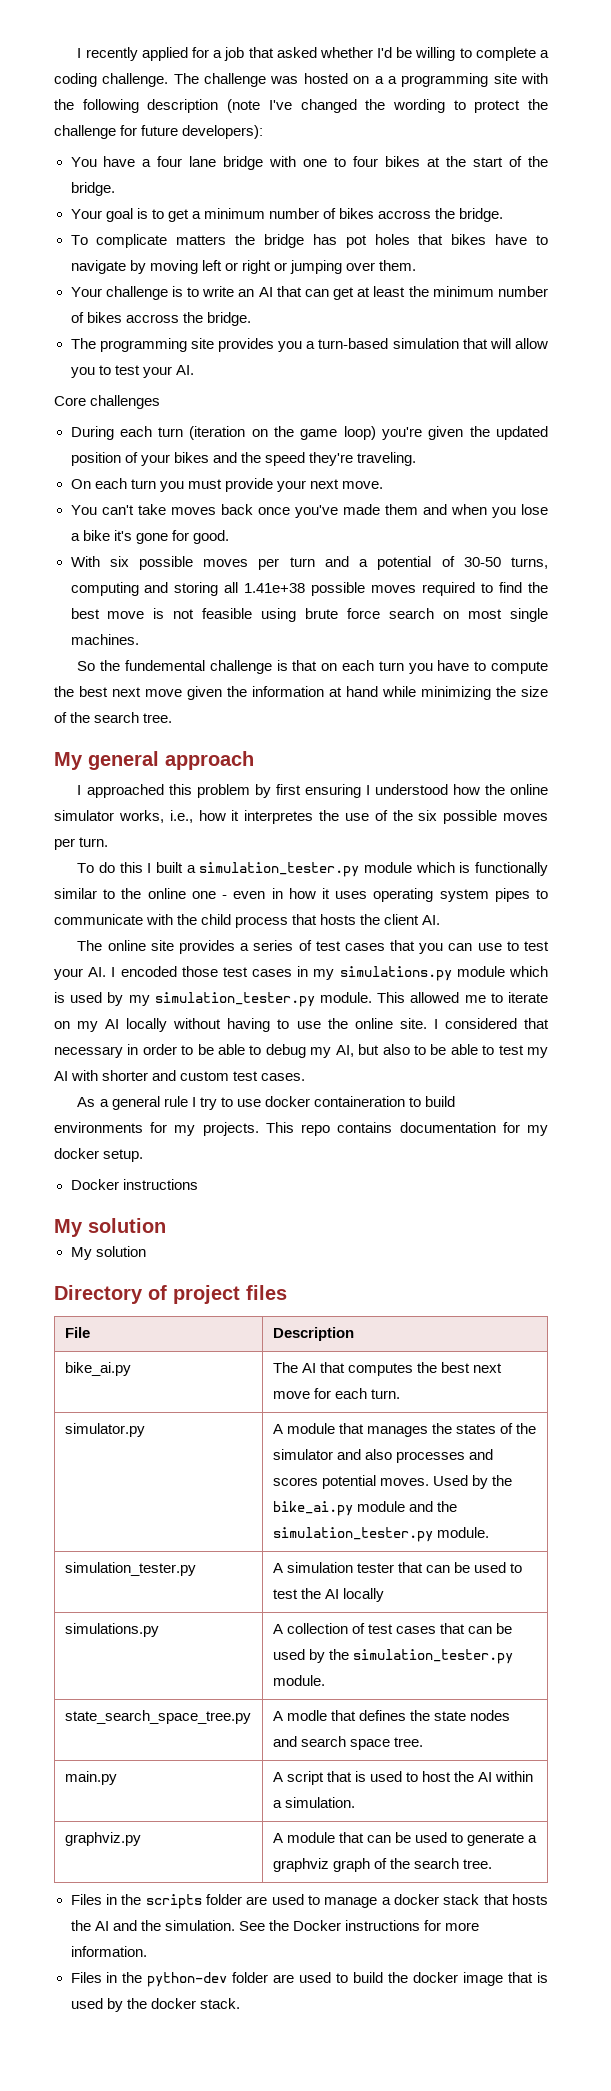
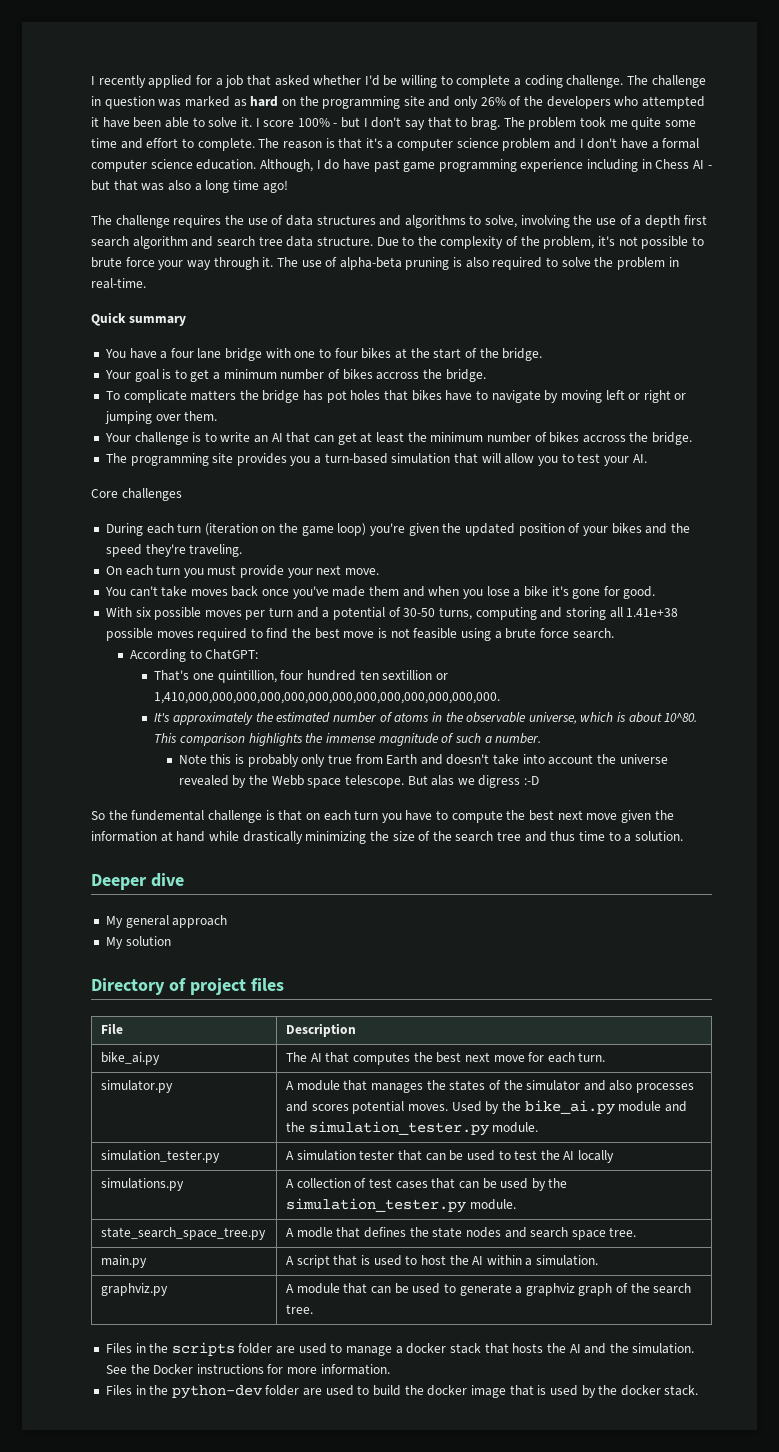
[270,73,549,87] [54,99,548,113] [54,125,264,139] was hosted on a a programming site with the following description (note I've changed the wording to protect the challenge for future developers): -> [91,96,705,109] [91,117,696,130] [91,138,700,151] [91,159,712,172] [91,180,288,193] [91,215,707,228] [91,236,704,249] [91,257,679,270] [91,278,146,289] [91,312,186,326] in question was marked as hard on the programming site and only 26% of the developers who attempted it have been able to solve it. I score 100% - but I don't say that to brag. The problem took me quite some time and effort to complete. The reason is that it's a computer science problem and I don't have a formal computer science education. Although, I do have past game programming experience including in Chess AI - but that was also a long time ago! // The challenge requires the use of data structures and algorithms to solve, involving the use of a depth first search algorithm and search tree data structure. Due to the complexity of the problem, it's not possible to brute force your way through it. The use of alpha-beta pruning is also required to solve the problem in real-time. // Quick summary
[305,608,548,622] [70,634,139,645] brute force search on most single machines. -> [494,628,614,639] [130,649,259,662] [154,670,448,683] [154,692,501,704] [154,712,698,725] [154,733,542,746] [178,754,668,767] [178,775,540,788] a brute force search. // According to ChatGPT: // That's one quintillion, four hundred ten sextillion or 1,410,000,000,000,000,000,000,000,000,000,000,000,000,000. // It's approximately the estimated number of atoms in the observable universe, which is about 10^80. This comparison highlights the immense magnitude of such a number. // Note this is probably only true from Earth and doesn't take into account the universe revealed by the Webb space telescope. But alas we digress :-D
(416, 691) none -> [242,831,303,844] drastically
[143,713,173,723] [54,751,254,770] [77,784,548,798] [54,810,548,824] [54,837,109,850] [77,862,548,877] [54,888,549,902] [54,914,441,928] [77,940,549,954] [54,966,548,981] [54,992,548,1007] [54,1018,550,1032] [54,1044,549,1058] [54,1070,306,1081] [77,1096,456,1110] [54,1122,548,1136] [54,1148,144,1162] [70,1179,198,1190] [54,1218,166,1237] tree. // My general approach // I approached this problem by first ensuring I understood how the online simulator works, i.e., how it interpretes the use of the six possible moves per turn. // To do this I built a simulation_tester.py module which is functionally similar to the online one - even in how it uses operating system pipes to communicate with the child process that hosts the client AI. // The online site provides a series of test cases that you can use to test your AI. I encoded those test cases in my simulations.py module which is used by my simulation_tester.py module. This allowed me to iterate on my AI locally without having to use the online site. I considered that necessary in order to be able to debug my AI, but also to be able to test my AI with shorter and custom test cases. // As a general rule I try to use docker containeration to build environments for my projects. This repo contains documentation for my docker setup. // Docker instructions // My solution -> [497,831,683,842] [91,873,184,890] [105,915,228,928] tree and thus time to a solution. // Deeper dive // My general approach

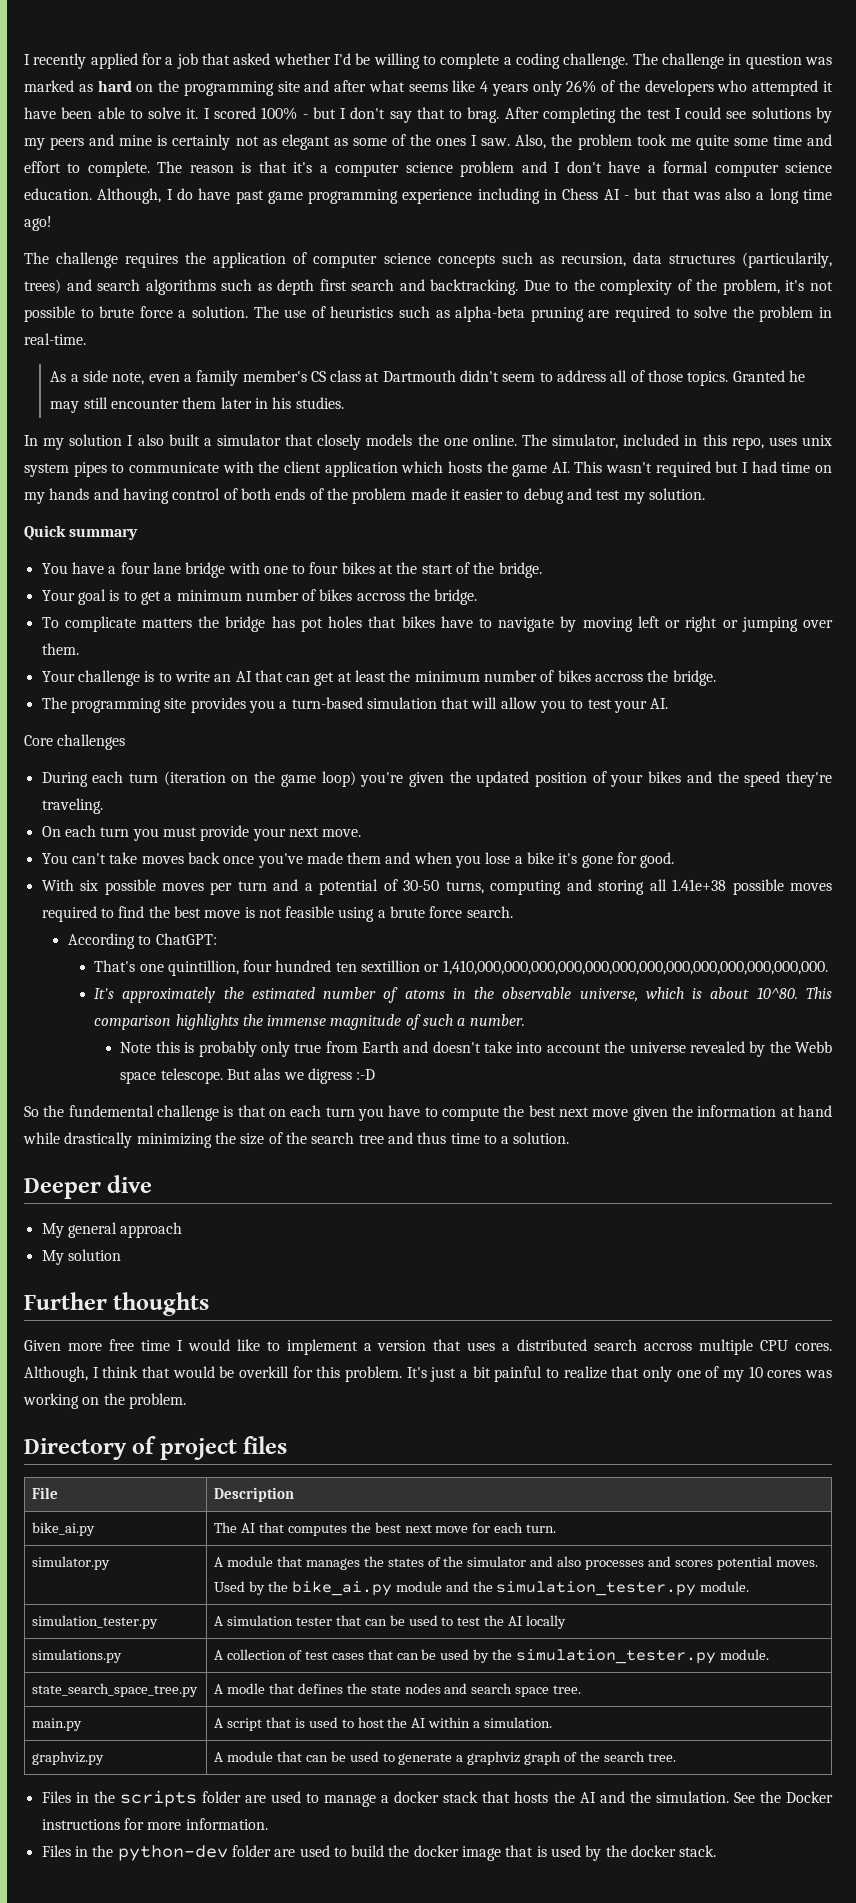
(451, 101) none -> [334,80,528,96] after what seems like 4 years
[263,120,295,127] score -> [213,107,256,119] scored
[503,117,525,127] The -> [504,107,832,123] [24,134,573,150] After completing the test I could see solutions by my peers and mine is certainly not as elegant as some of the ones I saw. Also, the
[247,215,707,228] [91,236,373,249] use of data structures and algorithms to solve, involving the use of a depth first search algorithm and search tree data structure. -> [213,252,832,268] [24,279,519,295] application of computer science concepts such as recursion, data structures (particularily, trees) and search algorithms such as depth first search and backtracking.
[158,257,489,270] your way through it. The use of alpha-beta pruning is also -> [178,306,610,322] a solution. The use of heuristics such as alpha-beta pruning are
(146, 283) none -> [50,370,806,386] [50,397,344,413] [24,434,832,450] [24,461,832,477] [24,488,706,504] // As a side note, even a family member's CS class at Dartmouth didn't seem to address all of those topics. Granted he may still encounter them later in his studies. // In my solution I also built a simulator that closely models the one online. The simulator, included in this repo, uses unix system pipes to communicate with the client application which hosts the game AI. This wasn't required but I had time on my hands and having control of both ends of the problem made it easier to debug and test my solution.
(171, 941) none -> [24,1292,210,1316] [24,1339,832,1355] [24,1366,832,1382] [23,1393,186,1409] // Further thoughts // Given more free time I would like to implement a version that uses a distributed search accross multiple CPU cores. Although, I think that would be overkill for this problem. It's just a bit painful to realize that only one of my 10 cores was working on the problem.

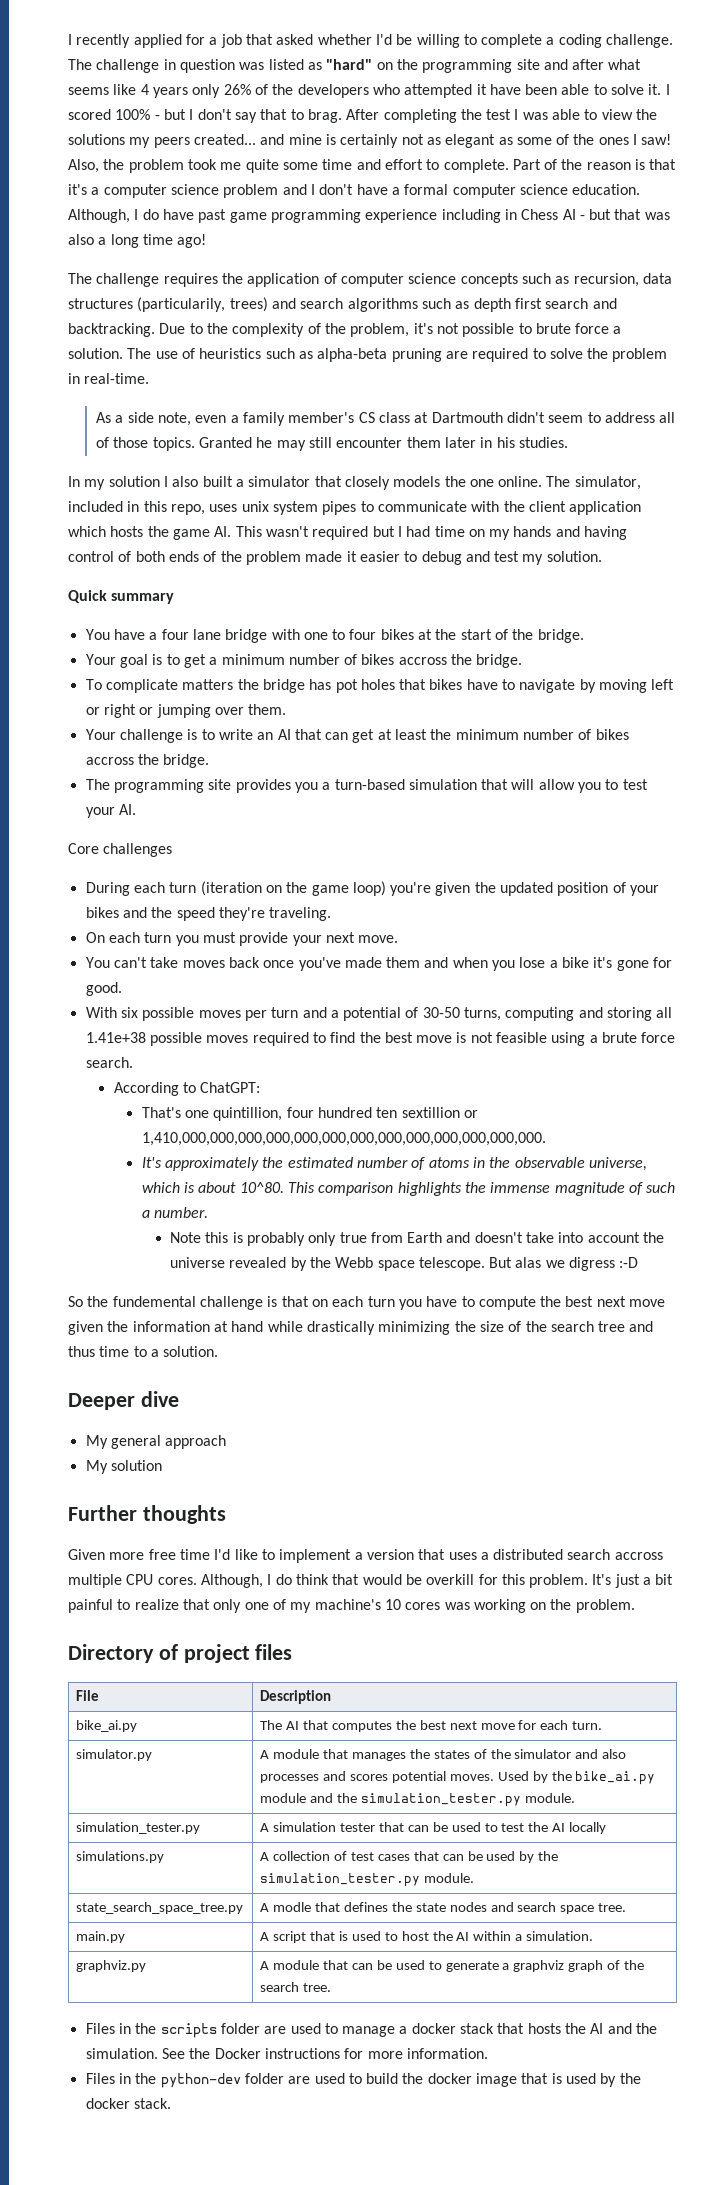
[24,80,132,92] marked as hard -> [268,59,373,70] listed as "hard"
[685,107,832,123] could see solutions by -> [522,109,658,120] [68,134,125,145] was able to view the solutions
(85, 143) none -> [193,134,256,145] created...
[481,138,511,146] saw. -> [641,134,672,145] saw!
[157,161,183,173] The -> [512,159,583,170] Part of the
[176,1339,230,1351] I would -> [214,1549,231,1560] I'd
(99, 1372) none -> [275,1574,292,1585] do
(744, 1376) none -> [314,1599,381,1610] machine's

